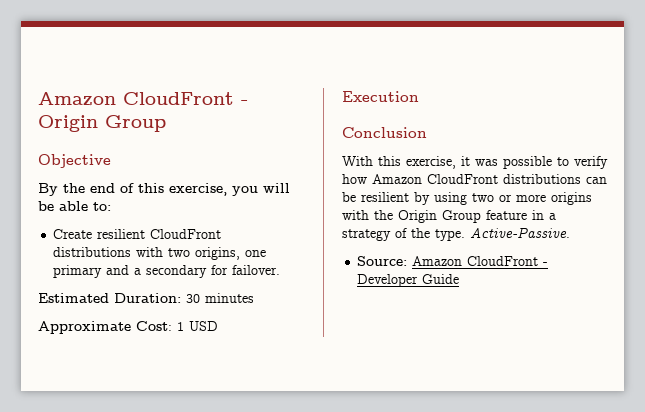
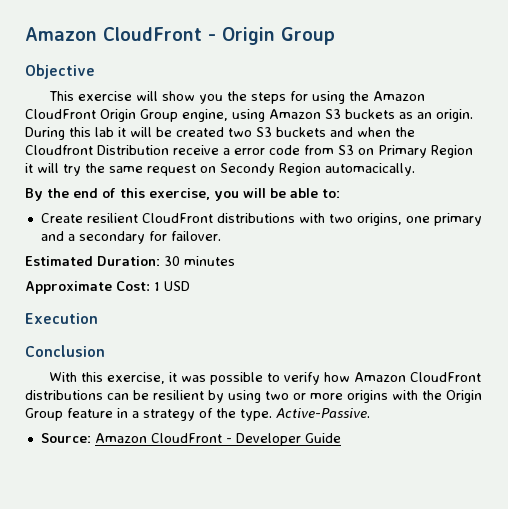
(111, 161) none -> [48,91,425,104] [25,109,473,122] [25,127,415,140] [25,145,473,158] [25,163,415,176] // This exercise will show you the steps for using the Amazon CloudFront Origin Group engine, using Amazon S3 buckets as an origin. During this lab it will be created two S3 buckets and when the Cloudfront Distribution receive a error code from S3 on Primary Region it will try the same request on Secondy Region automacically.

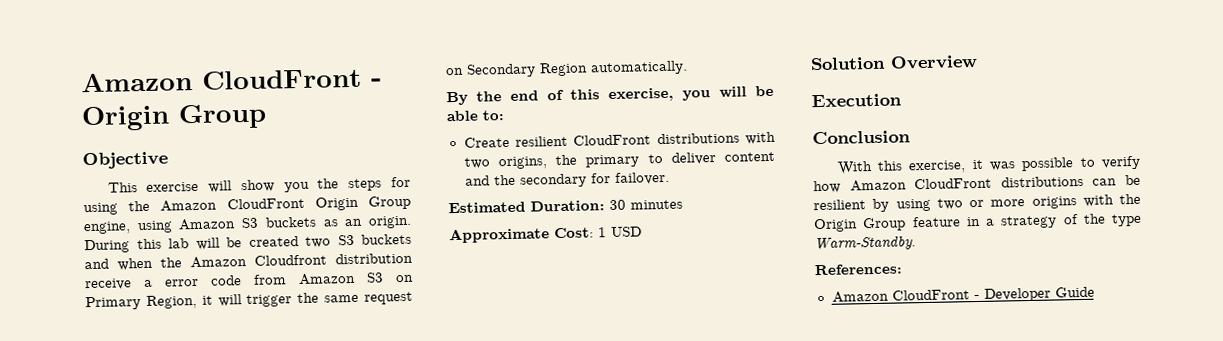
[118,127,126,137] it -> (189, 243) none
[25,145,169,155] Cloudfront Distribution -> [190,252,413,269] Amazon Cloudfront distribution
(334, 150) none -> [298,272,356,286] Amazon
[431,145,473,158] [25,163,81,176] Region it will try -> [145,294,293,309] Region, it will trigger
[220,163,415,176] Secondy Region automacically. -> [466,60,688,78] Secondary Region automatically.
[405,213,482,226] [40,231,75,241] one primary and a -> [555,151,775,168] [464,174,516,186] the primary to deliver content and the
(190, 286) none -> [810,54,978,71] // Solution Overview
[240,408,370,421] [40,433,91,443] type. Active-Passive. // Source: -> [1111,213,1142,227] [814,235,916,252] [814,263,903,276] type Warm-Standby. // References: //

